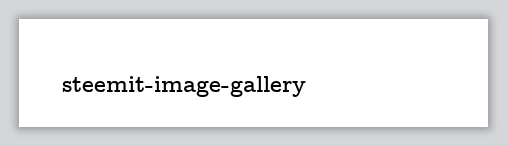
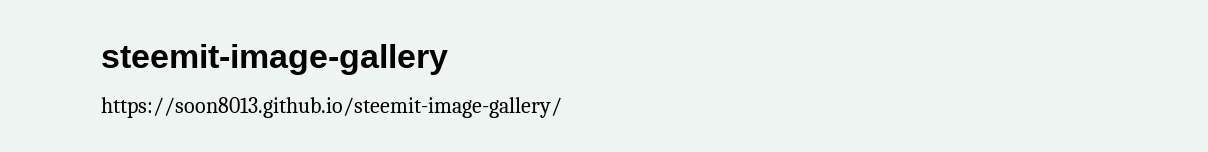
(306, 86) none -> [101,97,562,118] // https://soon8013.github.io/steemit-image-gallery/

